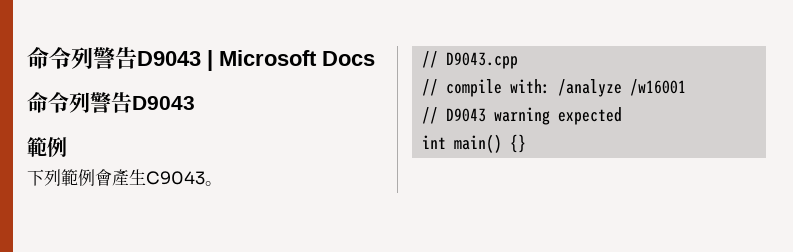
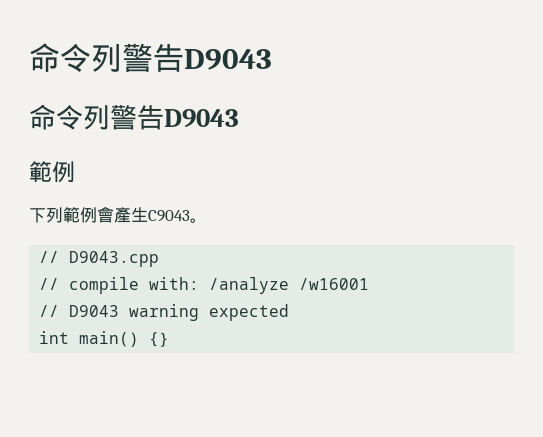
[27,47,375,71] 命令列警告D9043 | Microsoft Docs -> [29,43,272,73] 命令列警告D9043

